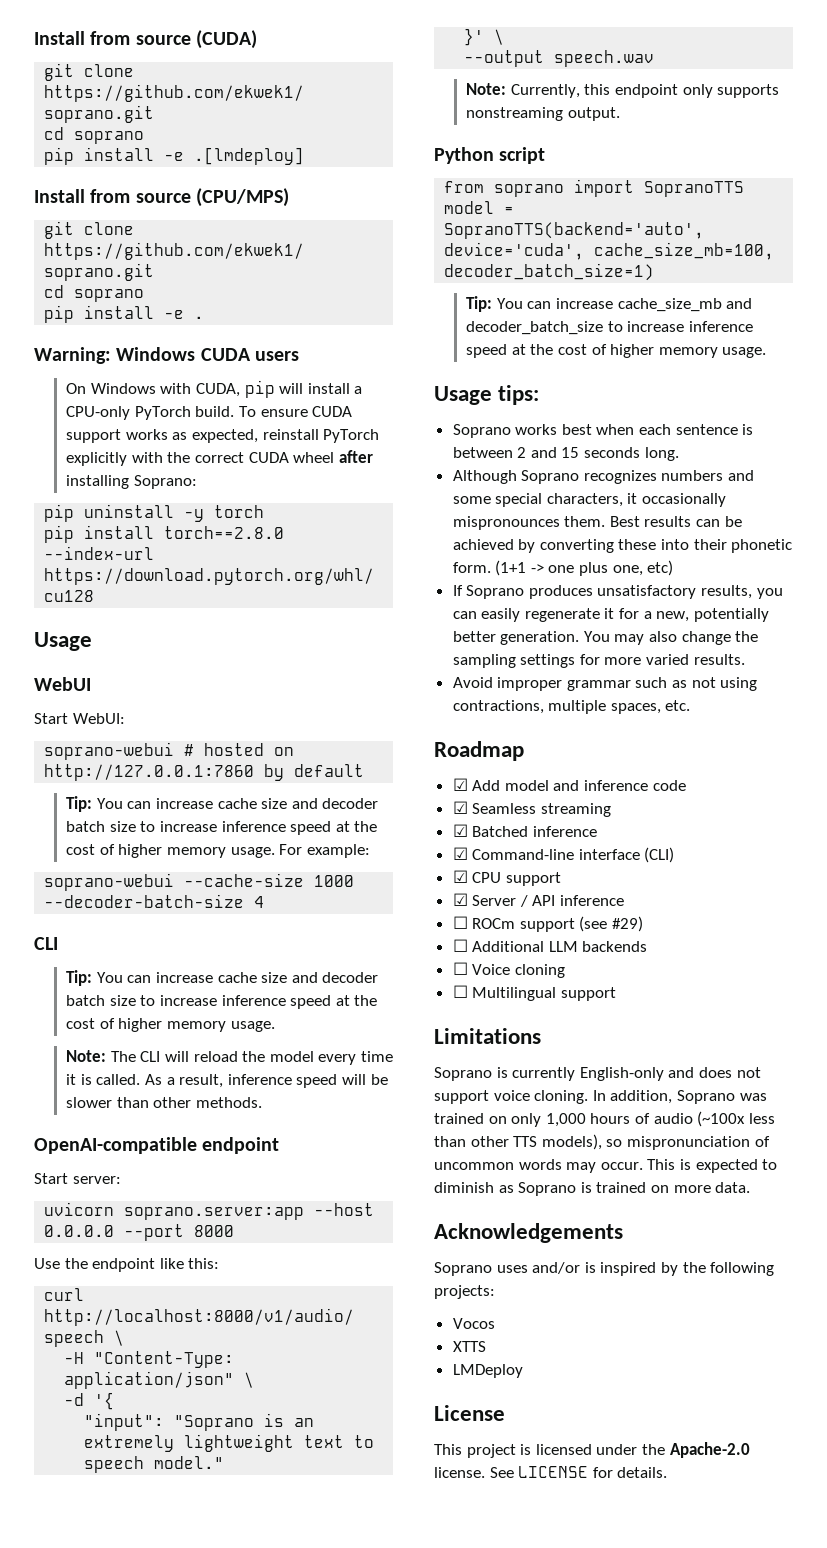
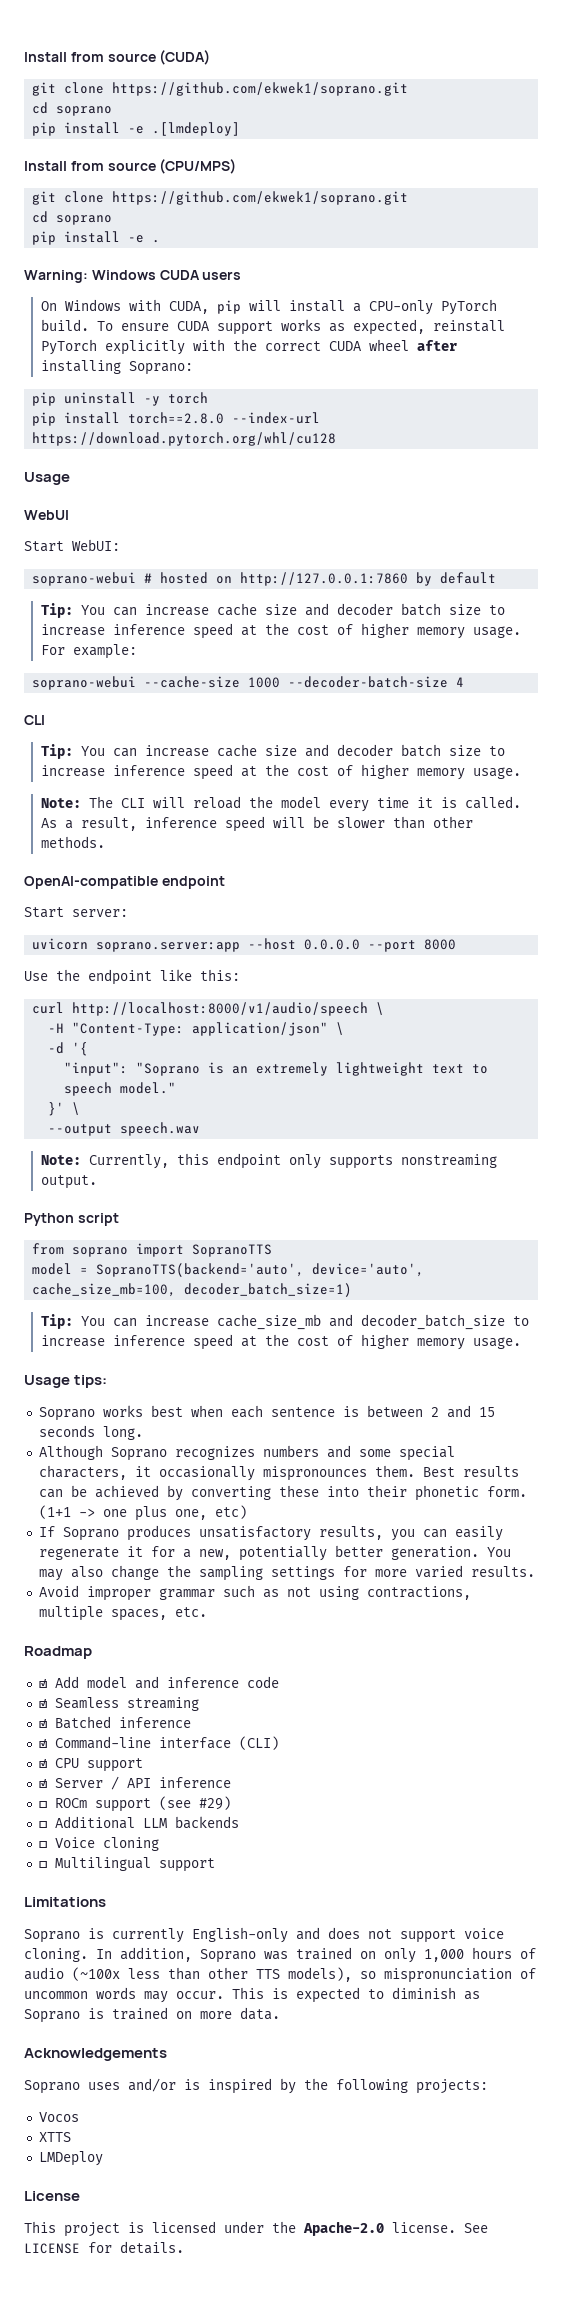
[444,242,585,260] device='cuda', -> [312,1263,425,1277] device='auto',

